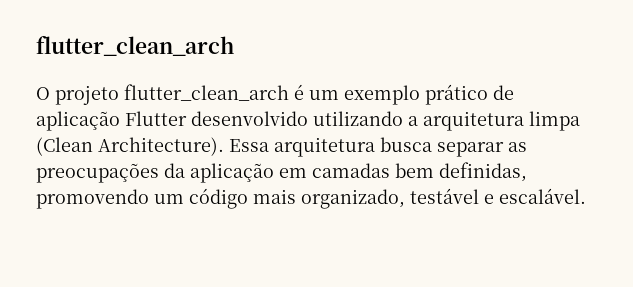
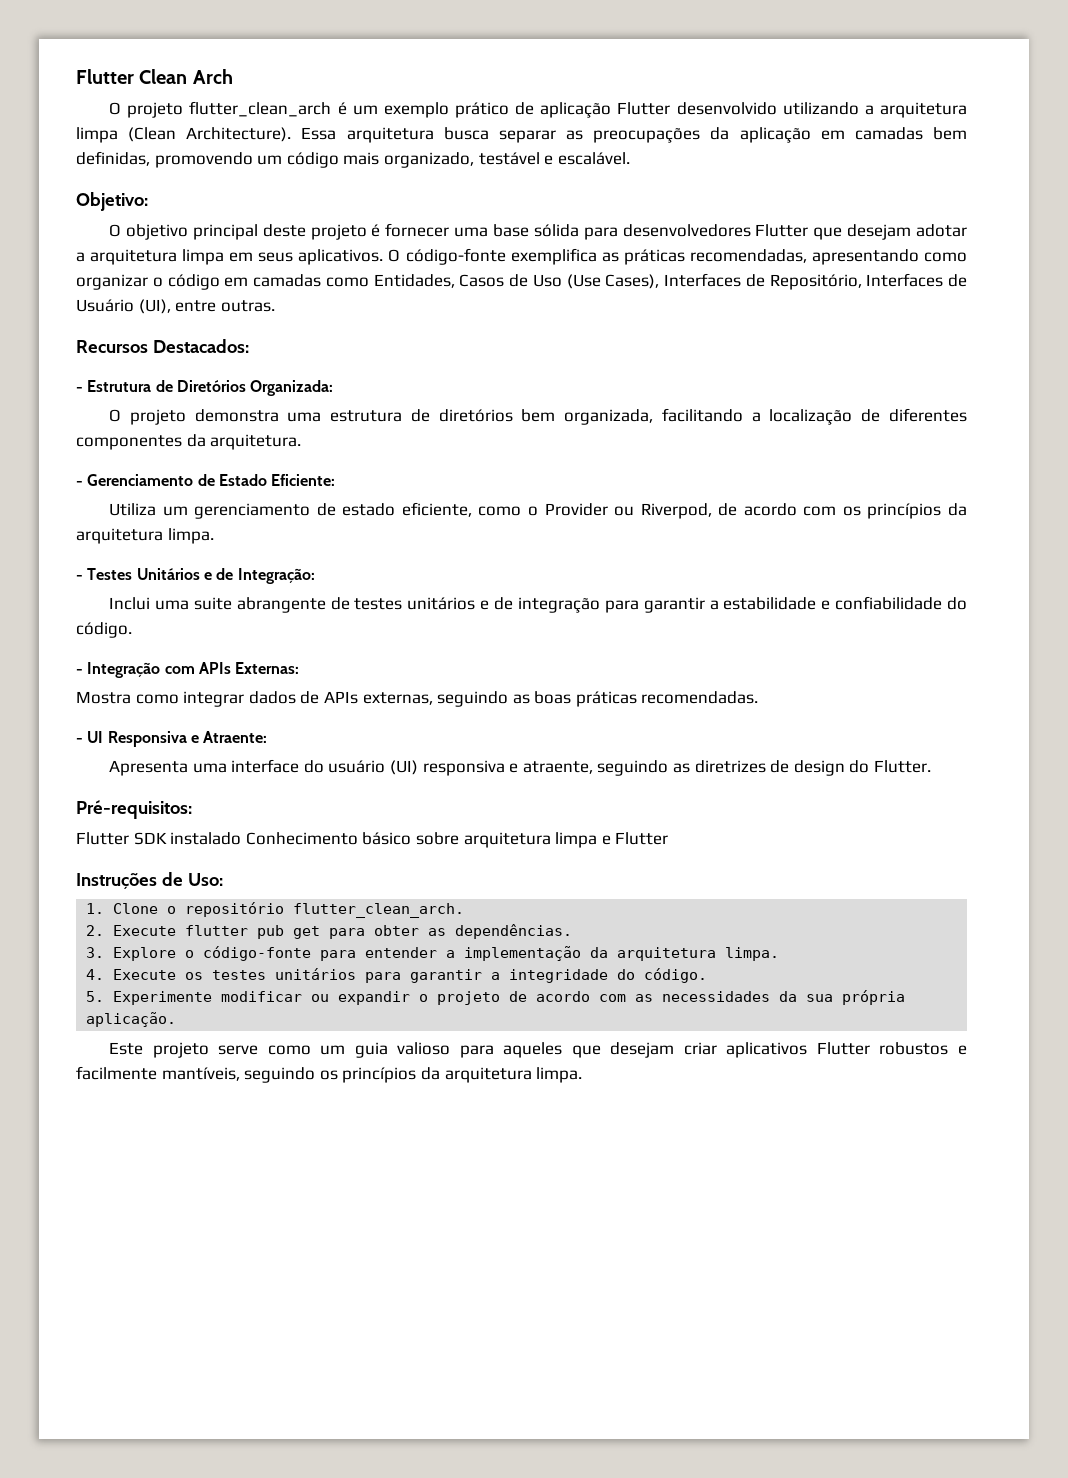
[36,36,234,56] flutter_clean_arch -> [76,69,233,84] Flutter Clean Arch
(586, 196) none -> [76,192,148,211] [109,223,967,240] [76,248,968,265] [76,273,967,290] [76,299,275,314] [76,339,249,353] [76,380,334,396] [109,408,968,425] [76,434,302,450] [76,474,336,486] [109,502,968,519] [76,528,214,544] [76,568,315,584] [109,596,968,613] [76,622,132,638] [76,662,300,678] [76,691,759,707] [76,731,268,747] [109,759,931,776] [76,800,192,819] [76,832,669,848] [76,872,223,889] [86,902,465,918] [86,924,573,939] [86,946,780,961] [86,968,708,983] [86,990,906,1005] [86,1012,177,1027] [109,1042,967,1058] [76,1066,583,1083] // Objetivo: // O objetivo principal deste projeto é fornecer uma base sólida para desenvolvedores Flutter que desejam adotar a arquitetura limpa em seus aplicativos. O código-fonte exemplifica as práticas recomendadas, apresentando como organizar o código em camadas como Entidades, Casos de Uso (Use Cases), Interfaces de Repositório, Interfaces de Usuário (UI), entre outras. // Recursos Destacados: // - Estrutura de Diretórios Organizada: // O projeto demonstra uma estrutura de diretórios bem organizada, facilitando a localização de diferentes componentes da arquitetura. // - Gerenciamento de Estado Eficiente: // Utiliza um gerenciamento de estado eficiente, como o Provider ou Riverpod, de acordo com os princípios da arquitetura limpa. // - Testes Unitários e de Integração: // Inclui uma suite abrangente de testes unitários e de integração para garantir a estabilidade e confiabilidade do código. // - Integração com APIs Externas: // Mostra como integrar dados de APIs externas, seguindo as boas práticas recomendadas. // - UI Responsiva e Atraente: // Apresenta uma interface do usuário (UI) responsiva e atraente, seguindo as diretrizes de design do Flutter. // Pré-requisitos: // Flutter SDK instalado Conhecimento básico sobre arquitetura limpa e Flutter // Instruções de Uso: // 1. Clone o repositório flutter_clean_arch. // 2. Execute flutter pub get para obter as dependências. // 3. Explore o código-fonte para entender a implementação da arquitetura limpa. // 4. Execute os testes unitários para garantir a integridade do código. // 5. Experimente modificar ou expandir o projeto de acordo com as necessidades da sua própria aplicação. // Este projeto serve como um guia valioso para aqueles que desejam criar aplicativos Flutter robustos e facilmente mantíveis, seguindo os princípios da arquitetura limpa.

